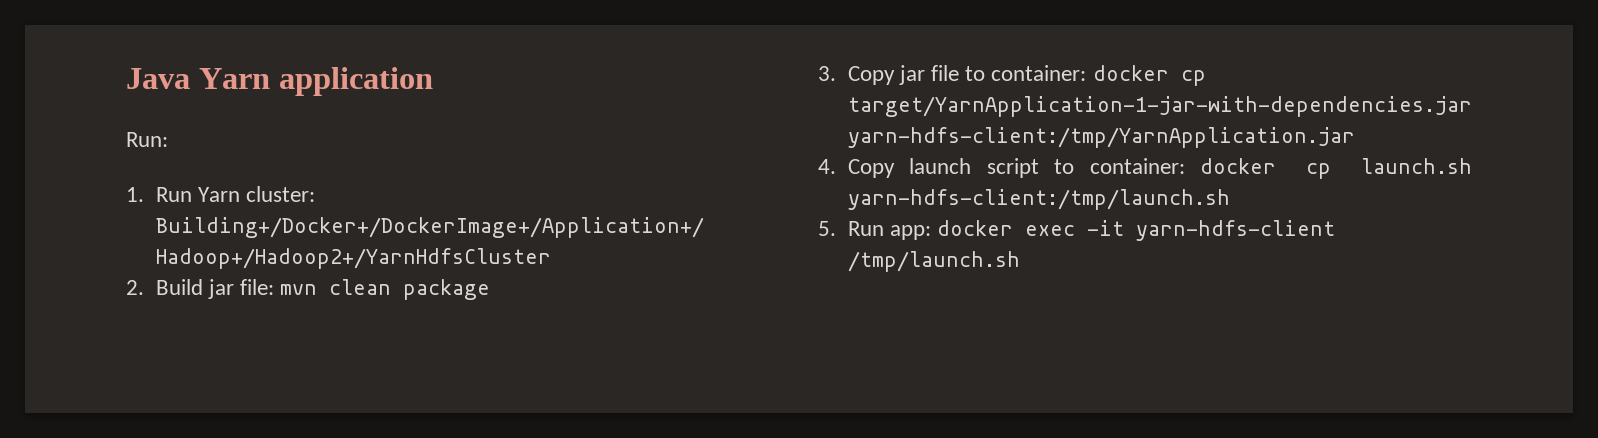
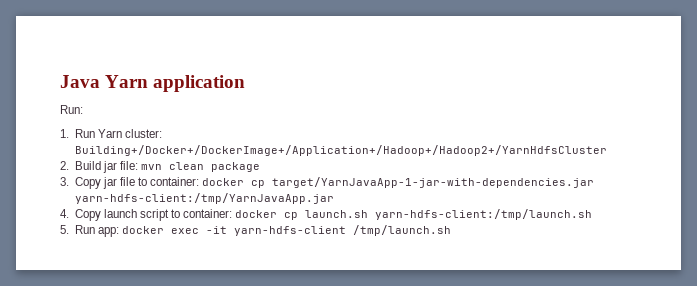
[847,96,1472,117] [847,127,1355,148] target/YarnApplication-1-jar-with-dependencies.jar yarn-hdfs-client:/tmp/YarnApplication.jar -> [272,177,595,188] [74,193,334,204] target/YarnJavaApp-1-jar-with-dependencies.jar yarn-hdfs-client:/tmp/YarnJavaApp.jar

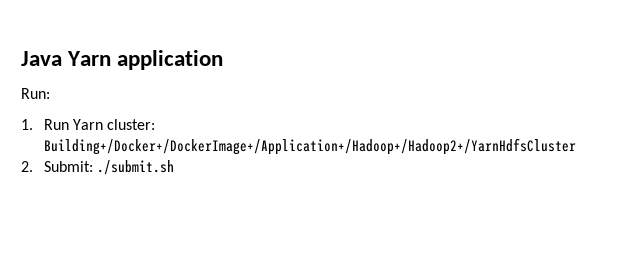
[74,161,261,173] [60,177,595,189] [74,193,334,204] [60,209,593,221] [60,225,451,237] Build jar file: mvn clean package // 3. Copy jar file to container: docker cp target/YarnJavaApp-1-jar-with-dependencies.jar yarn-hdfs-client:/tmp/YarnJavaApp.jar // 4. Copy launch script to container: docker cp launch.sh yarn-hdfs-client:/tmp/launch.sh // 5. Run app: docker exec -it yarn-hdfs-client /tmp/launch.sh -> [43,160,174,175] Submit: ./submit.sh

